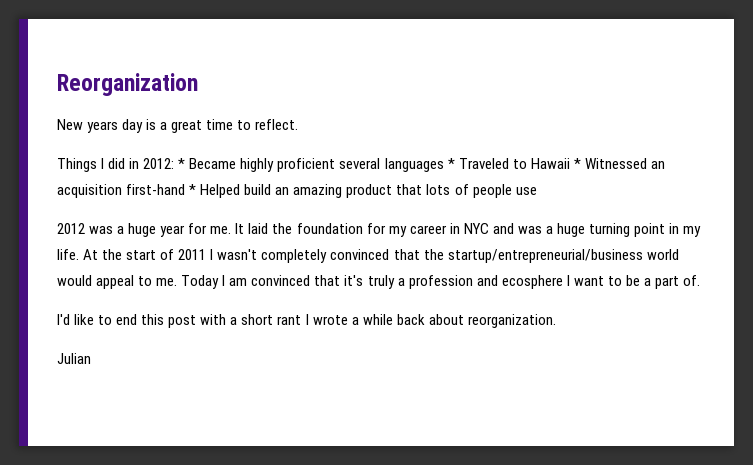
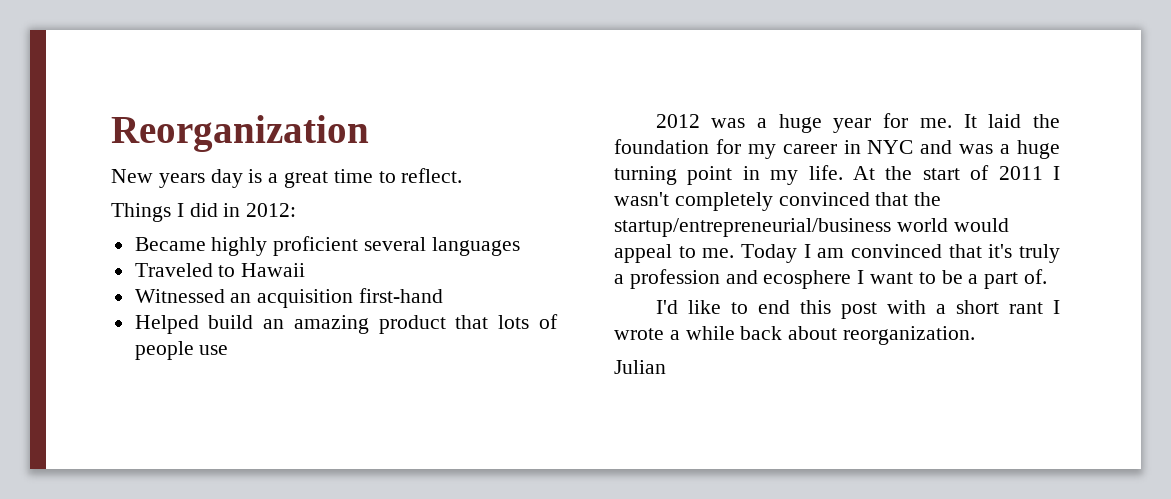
[178,158,186,169] * -> (297, 210) //
[447,158,455,169] * -> (520, 246) //
[573,158,581,169] * -> (306, 270) //
[189,184,197,195] * -> (444, 295) //

